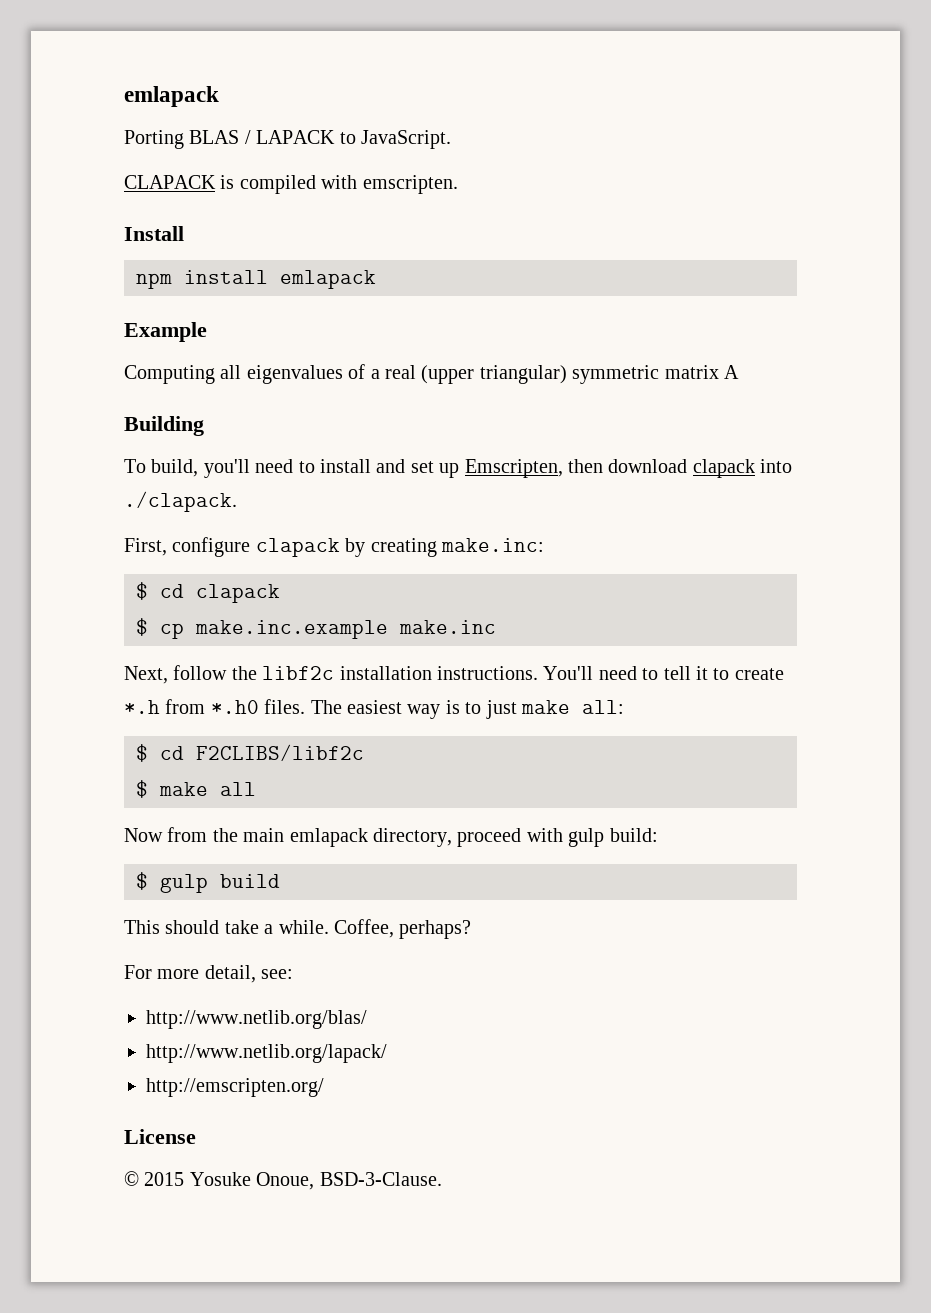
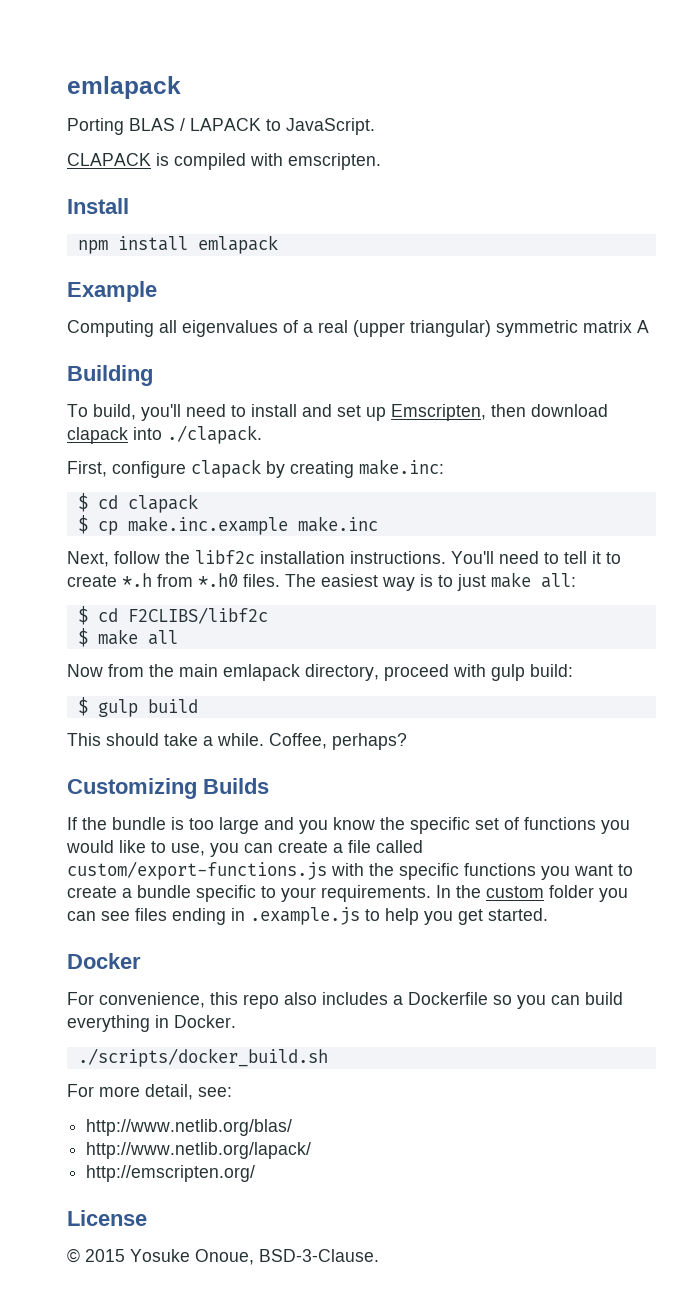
(472, 929) none -> [67,778,269,799] [67,817,630,834] [66,840,423,857] [67,861,633,880] [67,885,628,902] [67,907,548,925] [67,953,141,969] [67,992,623,1009] [67,1015,236,1032] [77,1048,328,1067] // Customizing Builds // If the bundle is too large and you know the specific set of functions you would like to use, you can create a file called custom/export-functions.js with the specific functions you want to create a bundle specific to your requirements. In the custom folder you can see files ending in .example.js to help you get started. // Docker // For convenience, this repo also includes a Dockerfile so you can build everything in Docker. // ./scripts/docker_build.sh

